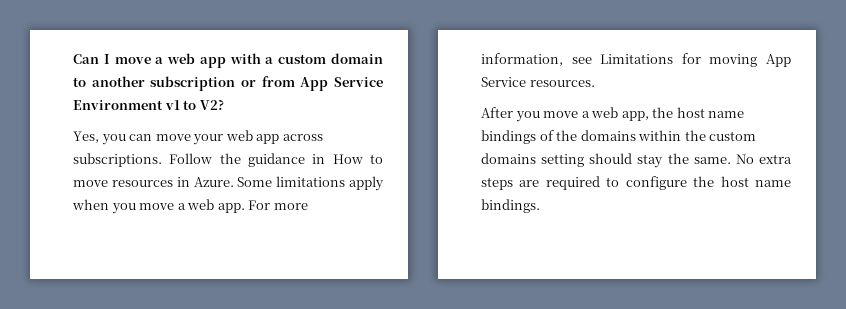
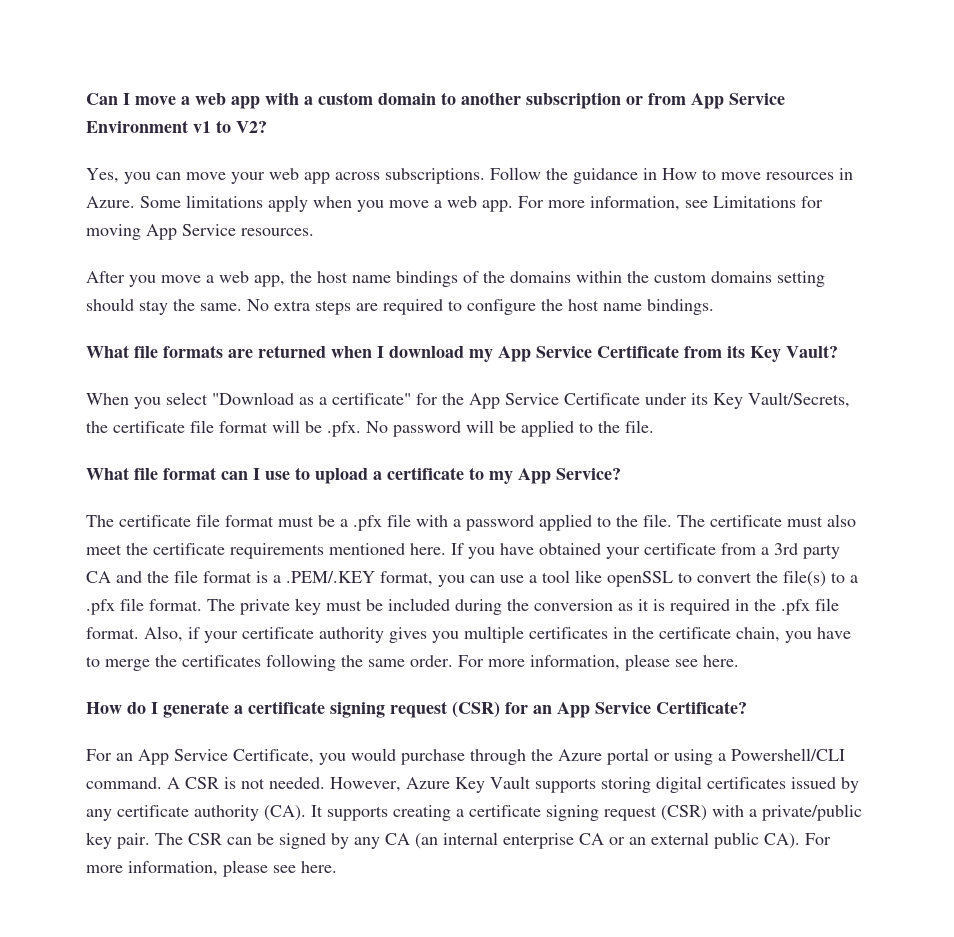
(540, 206) none -> [86,345,838,362] [86,392,850,409] [86,420,654,437] [86,467,621,484] [86,514,856,531] [86,543,840,559] [86,570,858,587] [86,598,839,615] [86,626,851,643] [86,654,739,671] [86,701,747,718] [86,748,845,765] [86,776,859,793] [86,804,862,821] [86,832,831,849] [86,860,337,877] // What file formats are returned when I download my App Service Certificate from its Key Vault? // When you select "Download as a certificate" for the App Service Certificate under its Key Vault/Secrets, the certificate file format will be .pfx. No password will be applied to the file. // What file format can I use to upload a certificate to my App Service? // The certificate file format must be a .pfx file with a password applied to the file. The certificate must also meet the certificate requirements mentioned here. If you have obtained your certificate from a 3rd party CA and the file format is a .PEM/.KEY format, you can use a tool like openSSL to convert the file(s) to a .pfx file format. The private key must be included during the conversion as it is required in the .pfx file format. Also, if your certificate authority gives you multiple certificates in the certificate chain, you have to merge the certificates following the same order. For more information, please see here. // How do I generate a certificate signing request (CSR) for an App Service Certificate? // For an App Service Certificate, you would purchase through the Azure portal or using a Powershell/CLI command. A CSR is not needed. However, Azure Key Vault supports storing digital certificates issued by any certificate authority (CA). It supports creating a certificate signing request (CSR) with a private/public key pair. The CSR can be signed by any CA (an internal enterprise CA or an external public CA). For more information, please see here.

